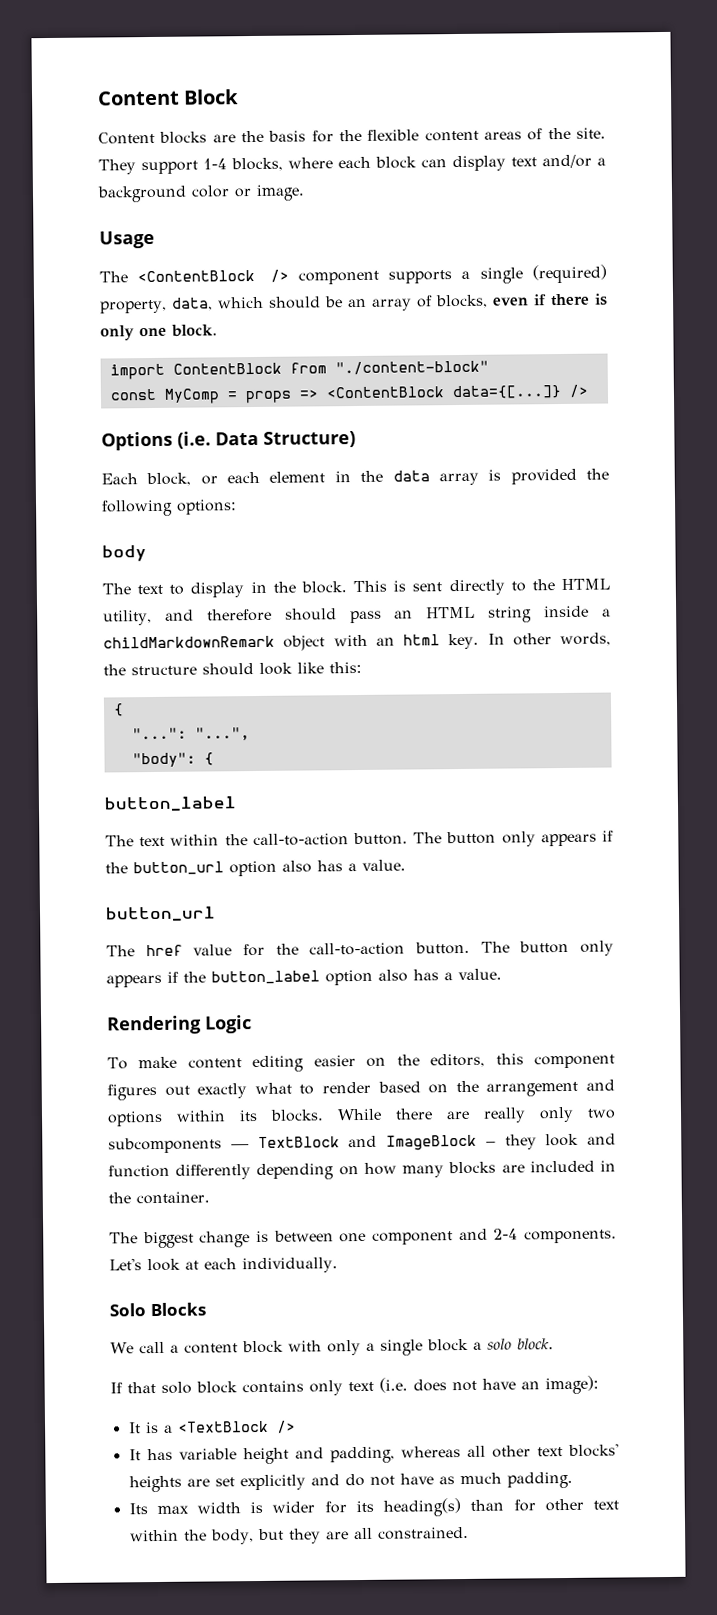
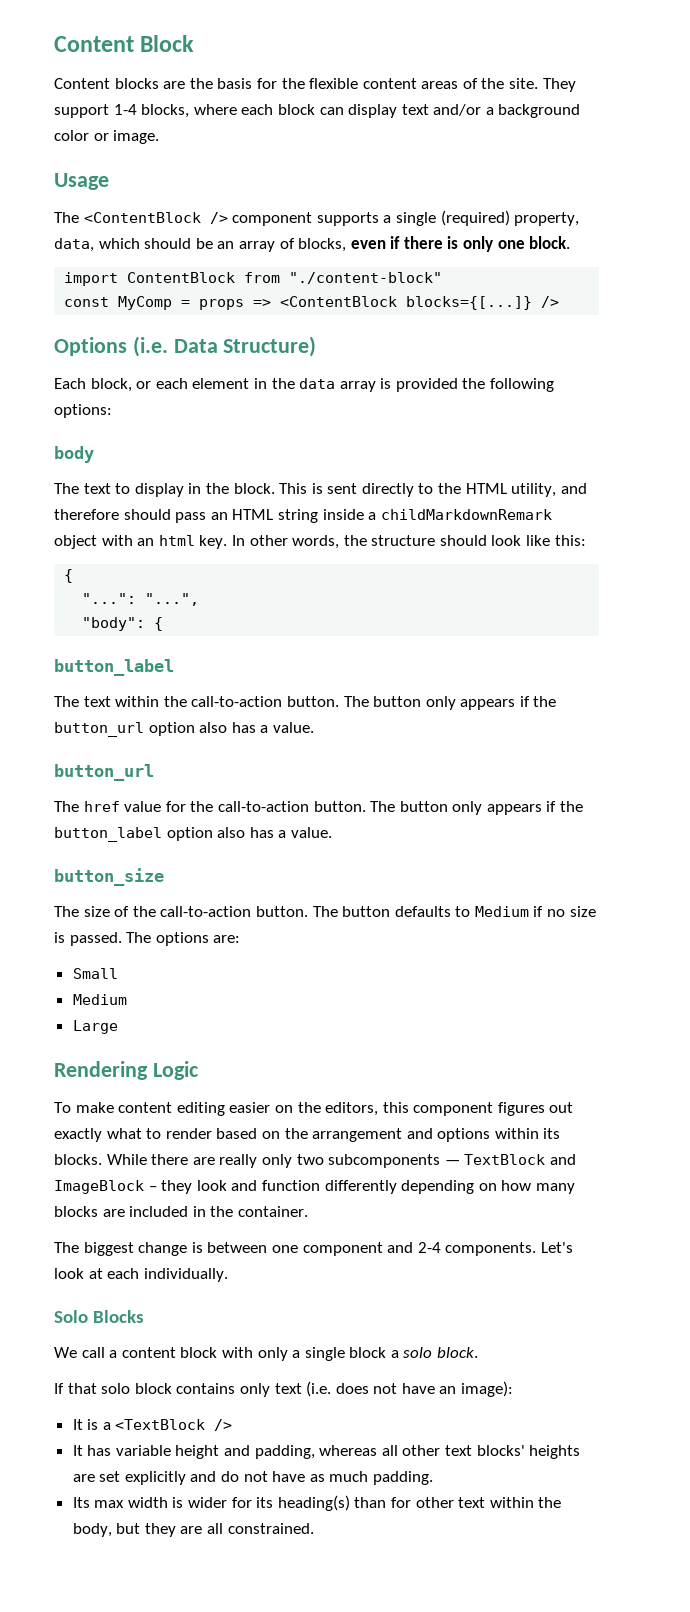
[451,385,562,400] data={[...]} -> [406,296,533,310] blocks={[...]}
(502, 974) none -> [54,868,164,886] [54,906,596,917] [54,932,241,946] [72,968,118,979] [72,994,127,1005] [72,1020,118,1034] // button_size // The size of the call-to-action button. The button defaults to Medium if no size is passed. The options are: // Small // Medium // Large

